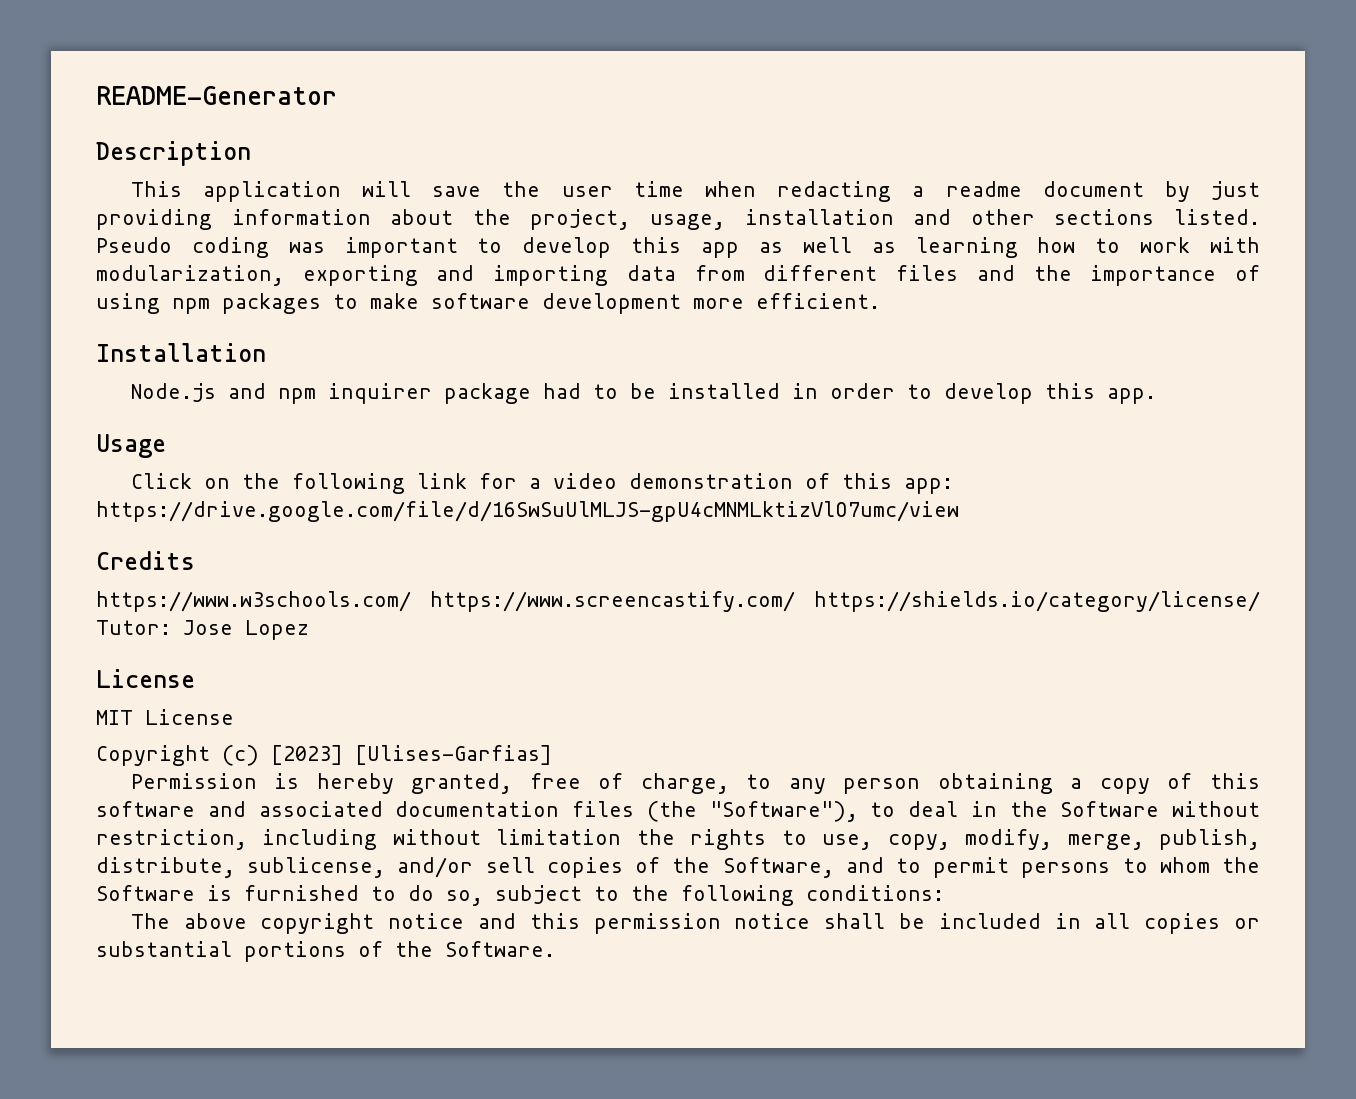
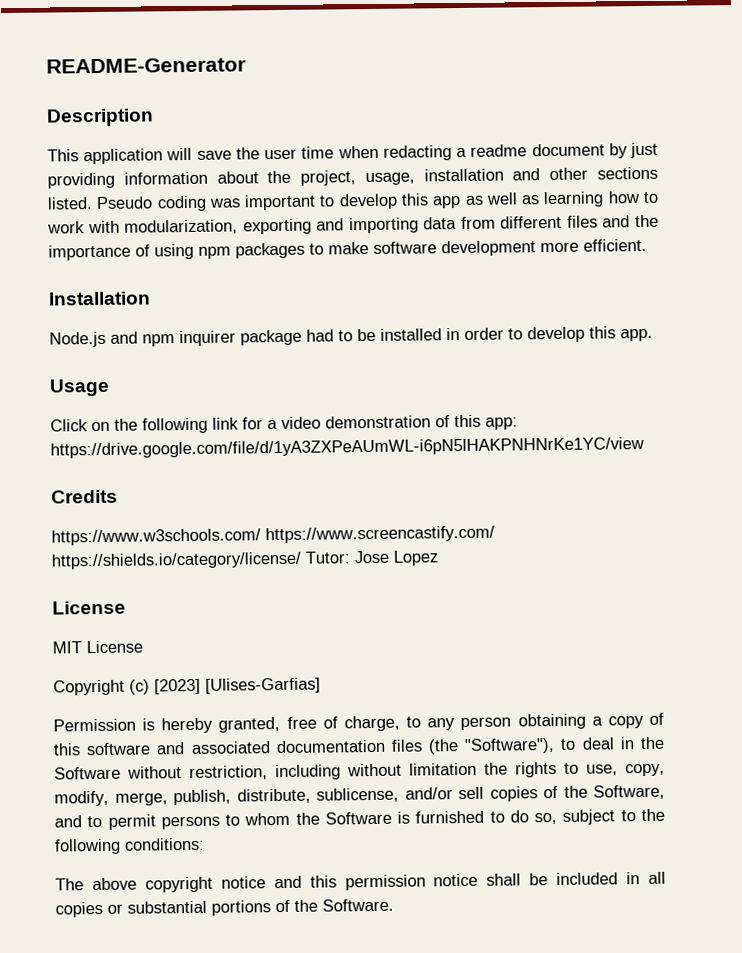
[96,501,959,522] https://drive.google.com/file/d/16SwSuUlMLJS-gpU4cMNMLktizVlO7umc/view -> [50,437,644,459] https://drive.google.com/file/d/1yA3ZXPeAUmWL-i6pN5lHAKPNHNrKe1YC/view

